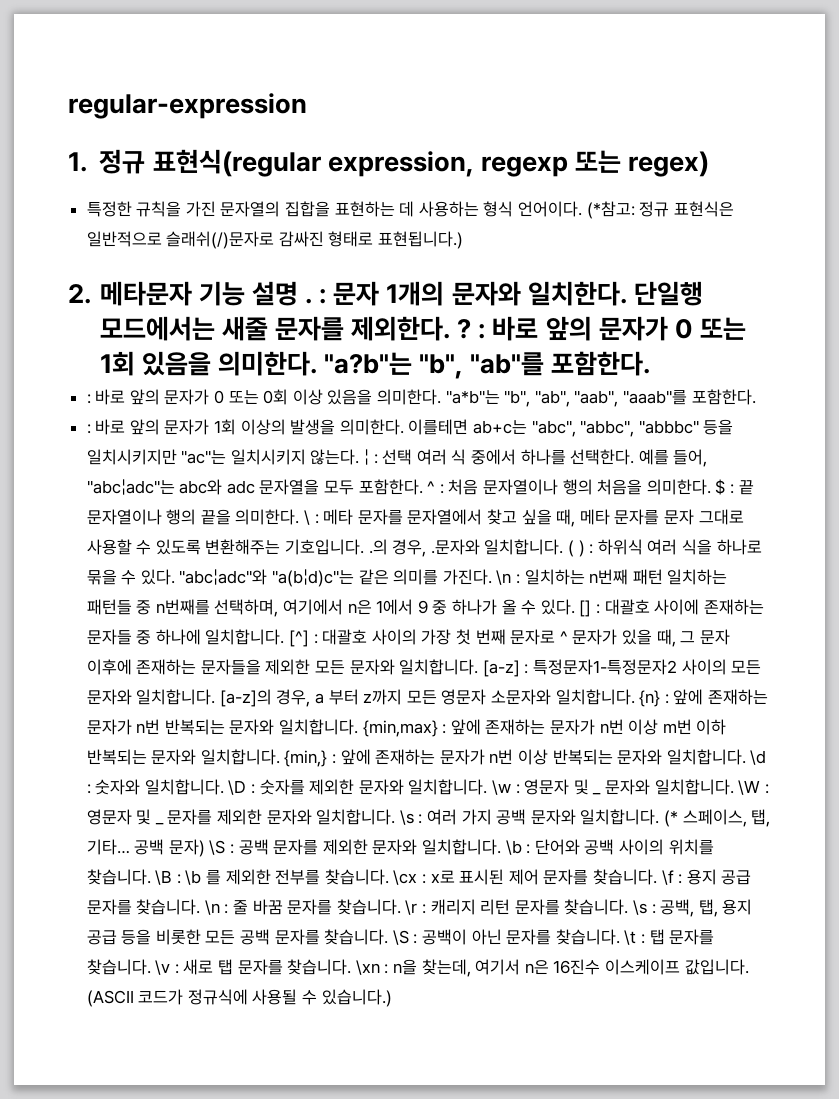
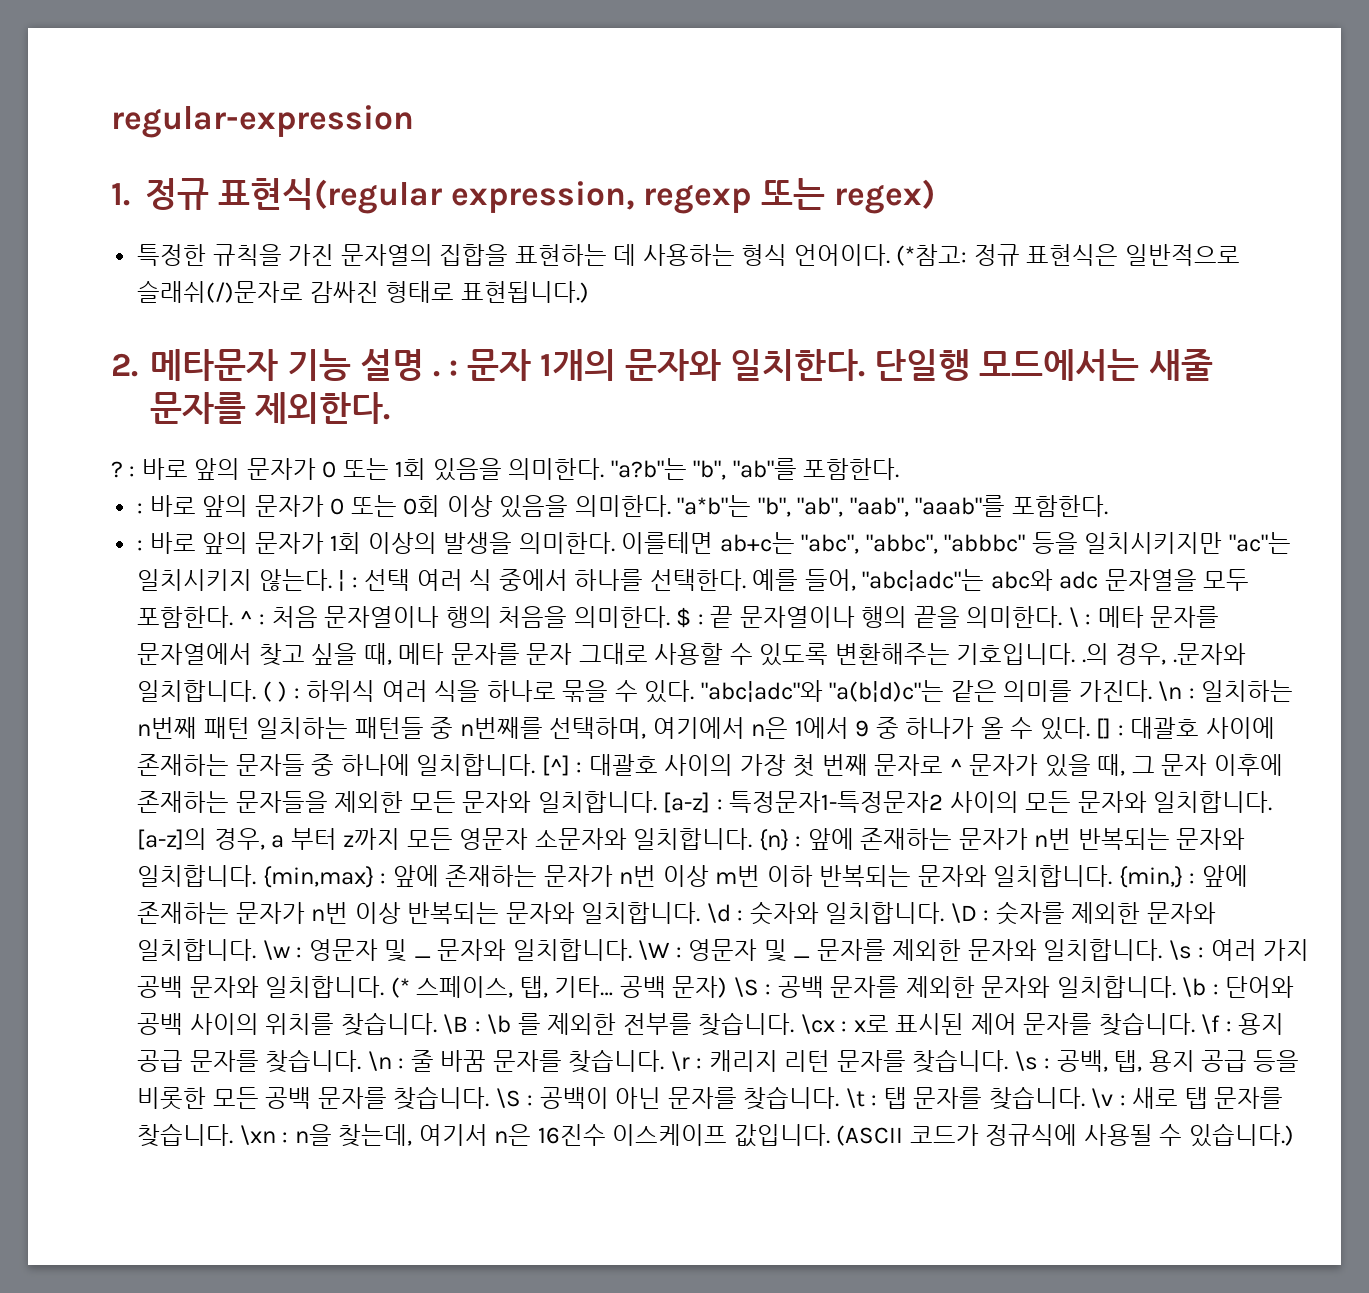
(450, 328) none -> (391, 408) //

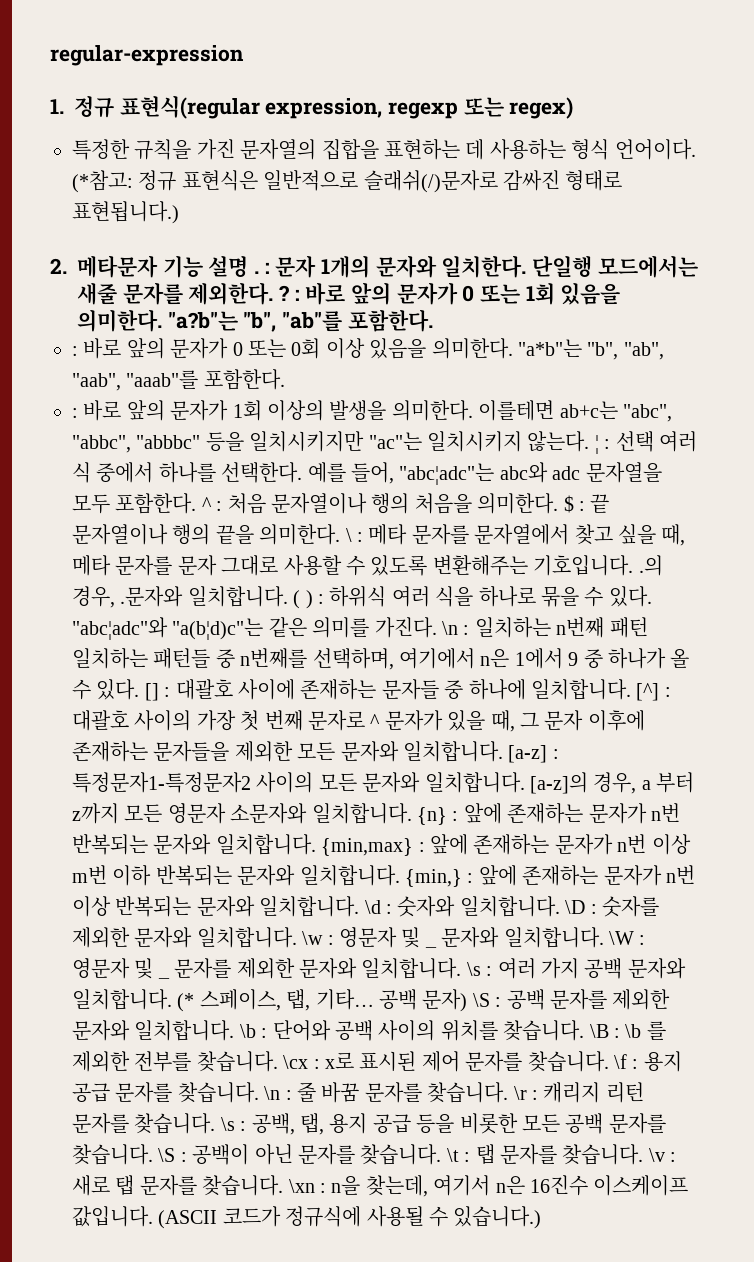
(391, 408) // -> (274, 293) none

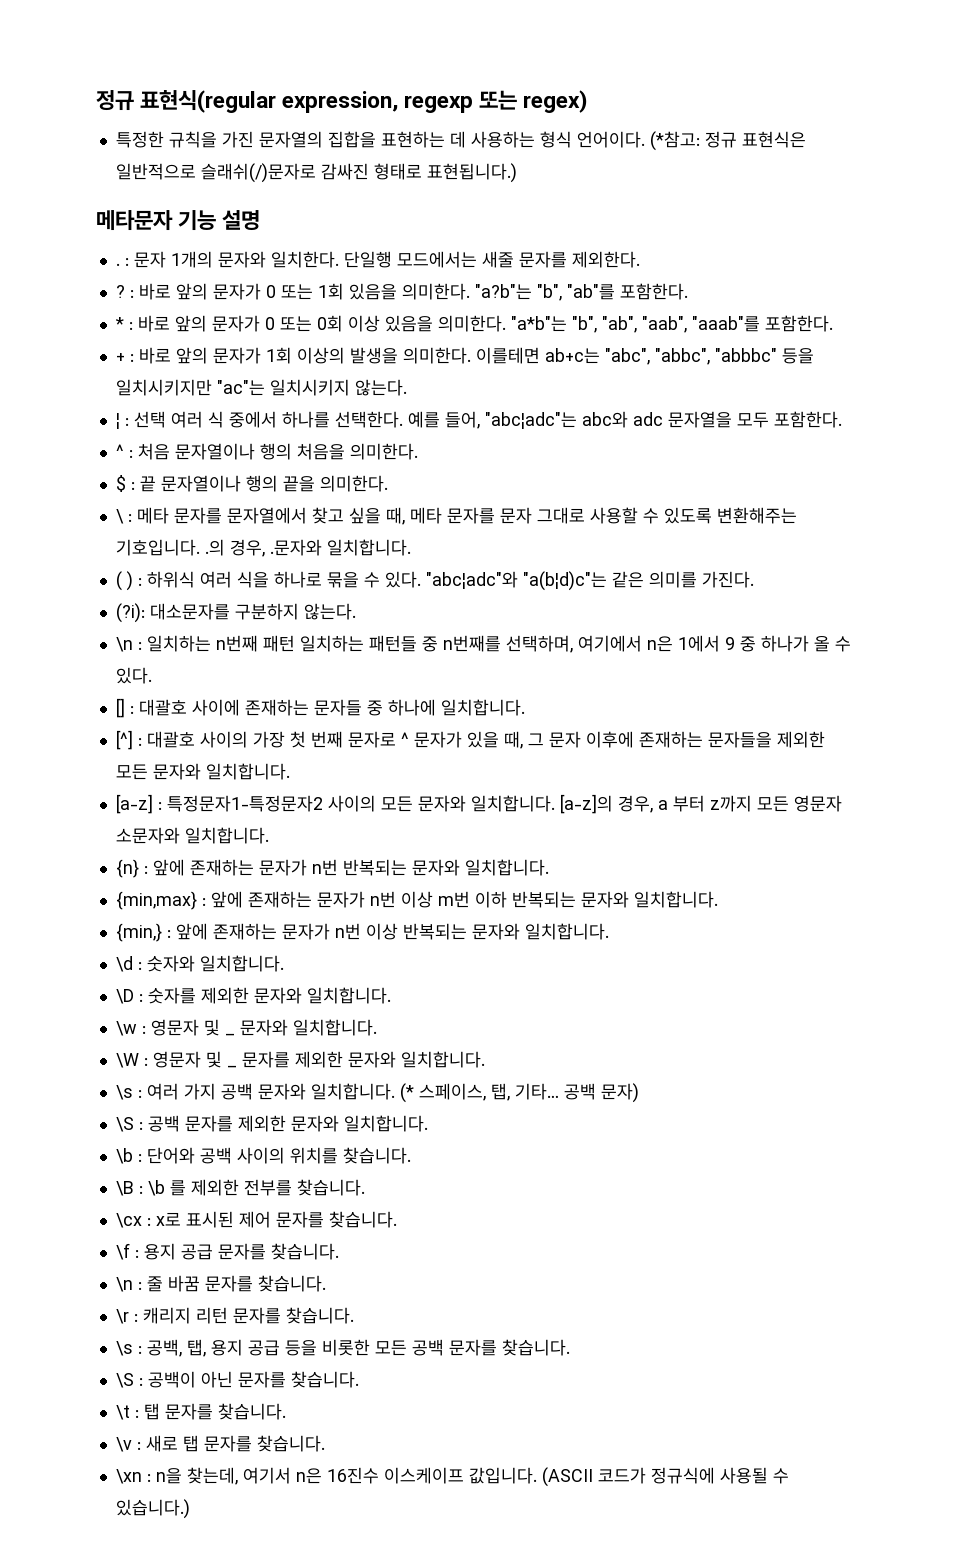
[50,45,244,66] [50,99,64,114] regular-expression // 1. -> (96, 100) none
[50,258,67,274] 2. -> (517, 173) none
(249, 266) none -> (261, 220) //
(274, 293) none -> (640, 259) //
(433, 320) none -> [114,317,124,330] *
(285, 379) none -> [115,353,125,362] +
(590, 441) none -> (407, 387) //
(197, 503) none -> (842, 419) //
(559, 503) none -> (418, 451) //
(341, 534) none -> (388, 483) //
(288, 596) none -> (411, 547) //
(437, 627) none -> [115,603,356,623] // (?i): 대소문자를 구분하지 않는다. //
(140, 689) none -> (152, 675) //
(631, 689) none -> (525, 707) //
(503, 751) none -> (290, 771) //
(412, 813) none -> (269, 835) //
(316, 844) none -> (549, 867) //
(400, 875) none -> (718, 899) //
(360, 906) none -> (609, 931) //
(560, 906) none -> (284, 963) //
(297, 937) none -> (391, 995) //
(604, 937) none -> (377, 1027) //
(462, 968) none -> (485, 1059) //
(468, 1000) none -> (639, 1093) //
(235, 1030) none -> (428, 1123) //
(585, 1030) none -> (411, 1155) //
(278, 1061) none -> (365, 1187) //
(609, 1061) none -> (397, 1219) //
(259, 1092) none -> (339, 1251) //
(509, 1092) none -> (326, 1283) //
(216, 1123) none -> (354, 1315) //
(153, 1154) none -> (570, 1347) //
(442, 1154) none -> (359, 1379) //
(644, 1154) none -> (286, 1411) //
(284, 1185) none -> (325, 1443) //

